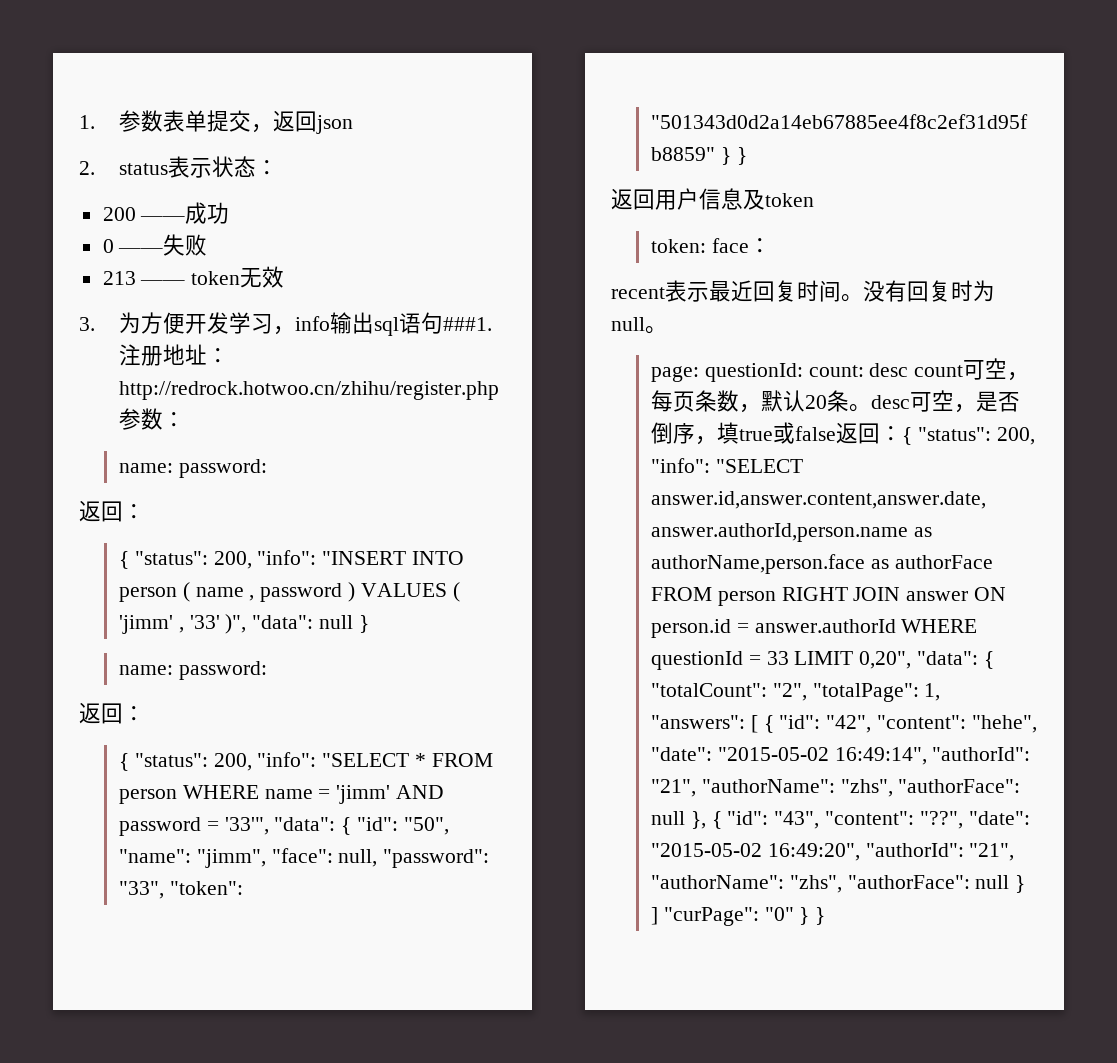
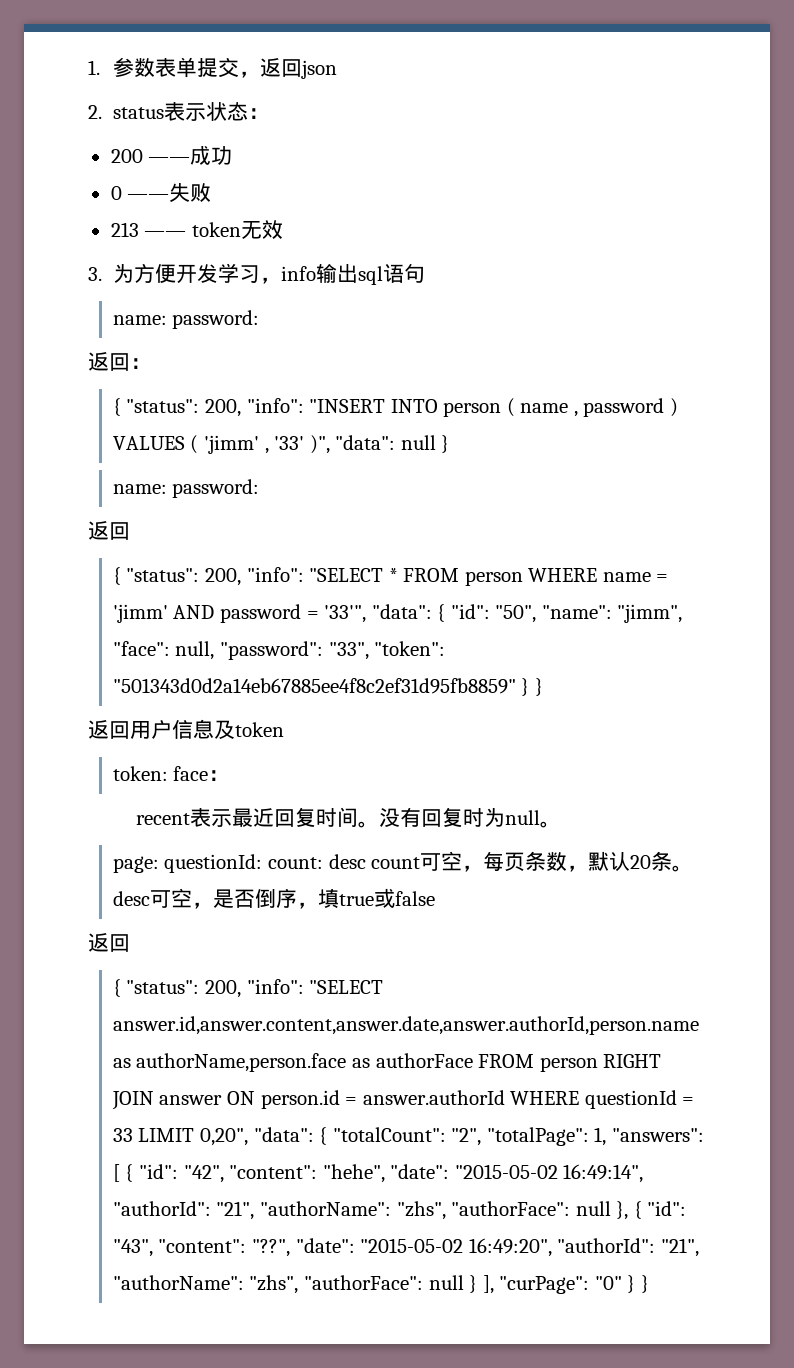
[443,317,493,331] [119,344,230,366] [119,381,500,400] [119,408,186,430] ###1.注册地址：http://redrock.hotwoo.cn/zhihu/register.php参数： -> (425, 273) none
[123,706,145,721] ： -> (130, 531) none
[836,422,903,444] 返回： -> [88,933,130,952] // 返回 //
[651,907,659,925] ] -> [482,1275,494,1294] ],

